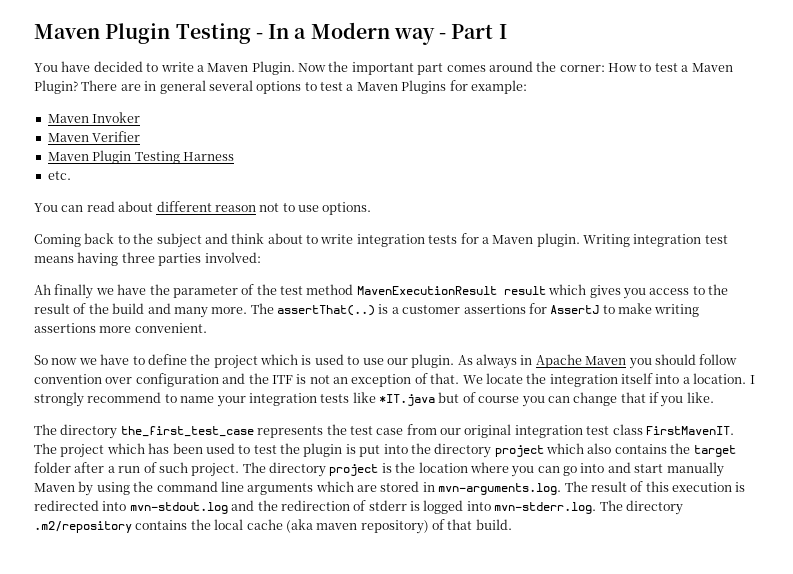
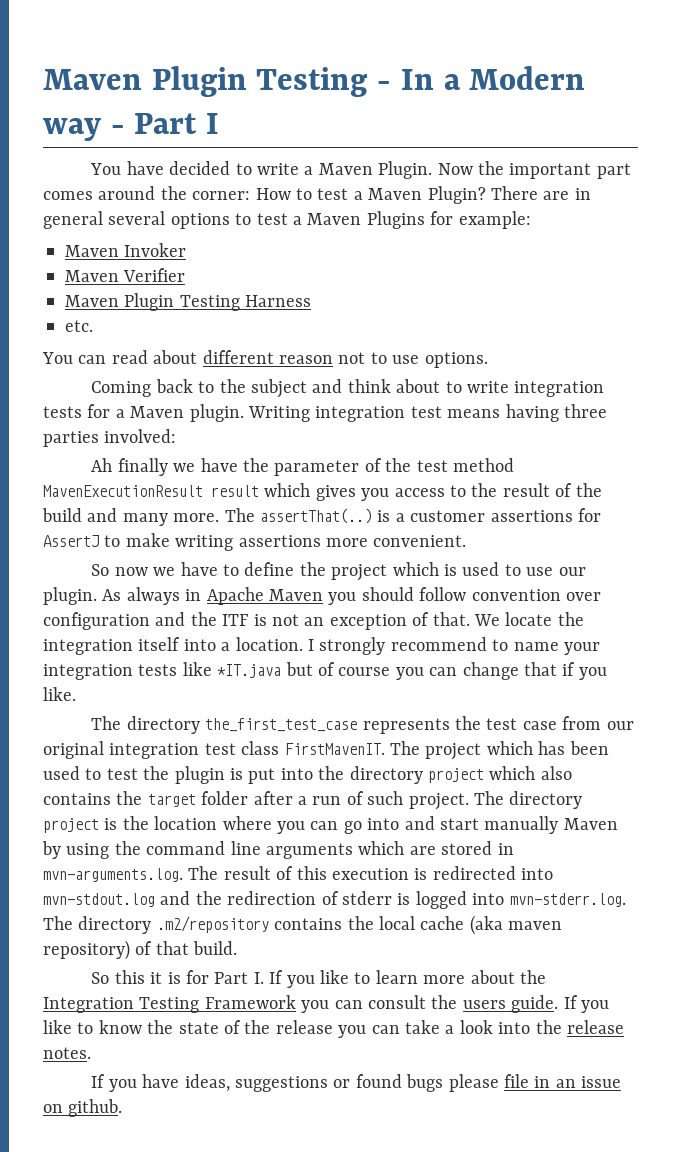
(512, 524) none -> [91,970,546,988] [43,995,609,1013] [43,1020,624,1038] [43,1047,91,1059] [91,1074,622,1092] [43,1099,123,1117] // So this it is for Part I. If you like to learn more about the Integration Testing Framework you can consult the users guide. If you like to know the state of the release you can take a look into the release notes. // If you have ideas, suggestions or found bugs please file in an issue on github.

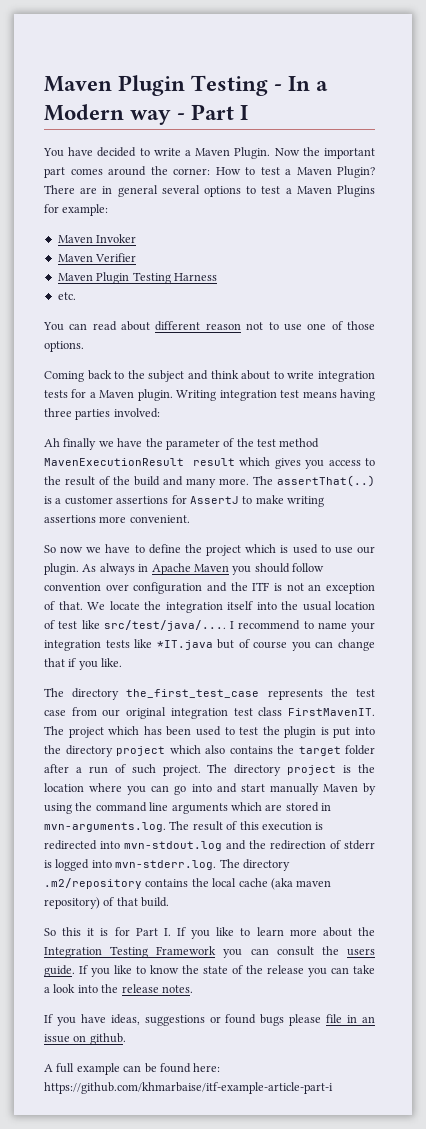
(420, 359) none -> [307,321,376,330] one of those
[221,637,386,655] a location. I strongly -> [281,601,375,611] [44,620,234,631] the usual location of test like src/test/java/.... I
(123, 1108) none -> [44,1063,221,1075] [44,1082,333,1094] // A full example can be found here: https://github.com/khmarbaise/itf-example-article-part-i

